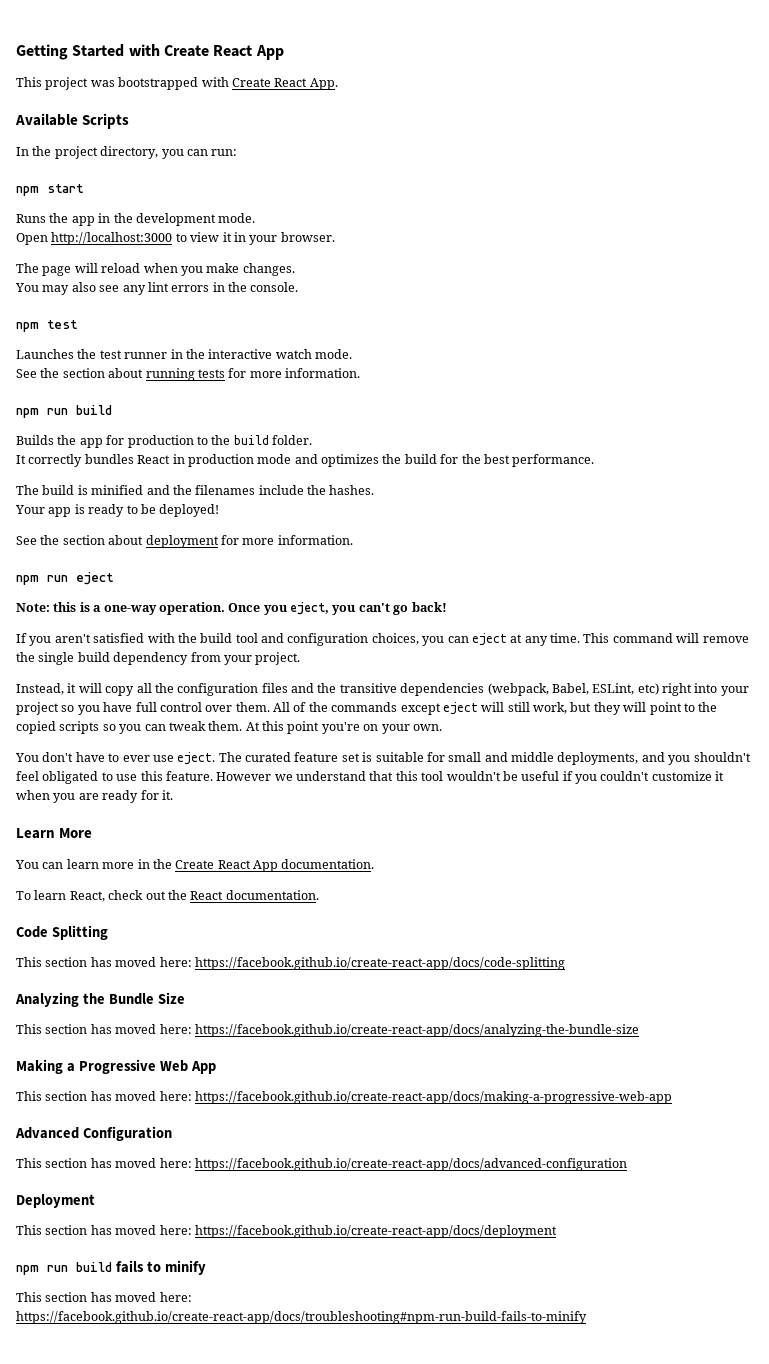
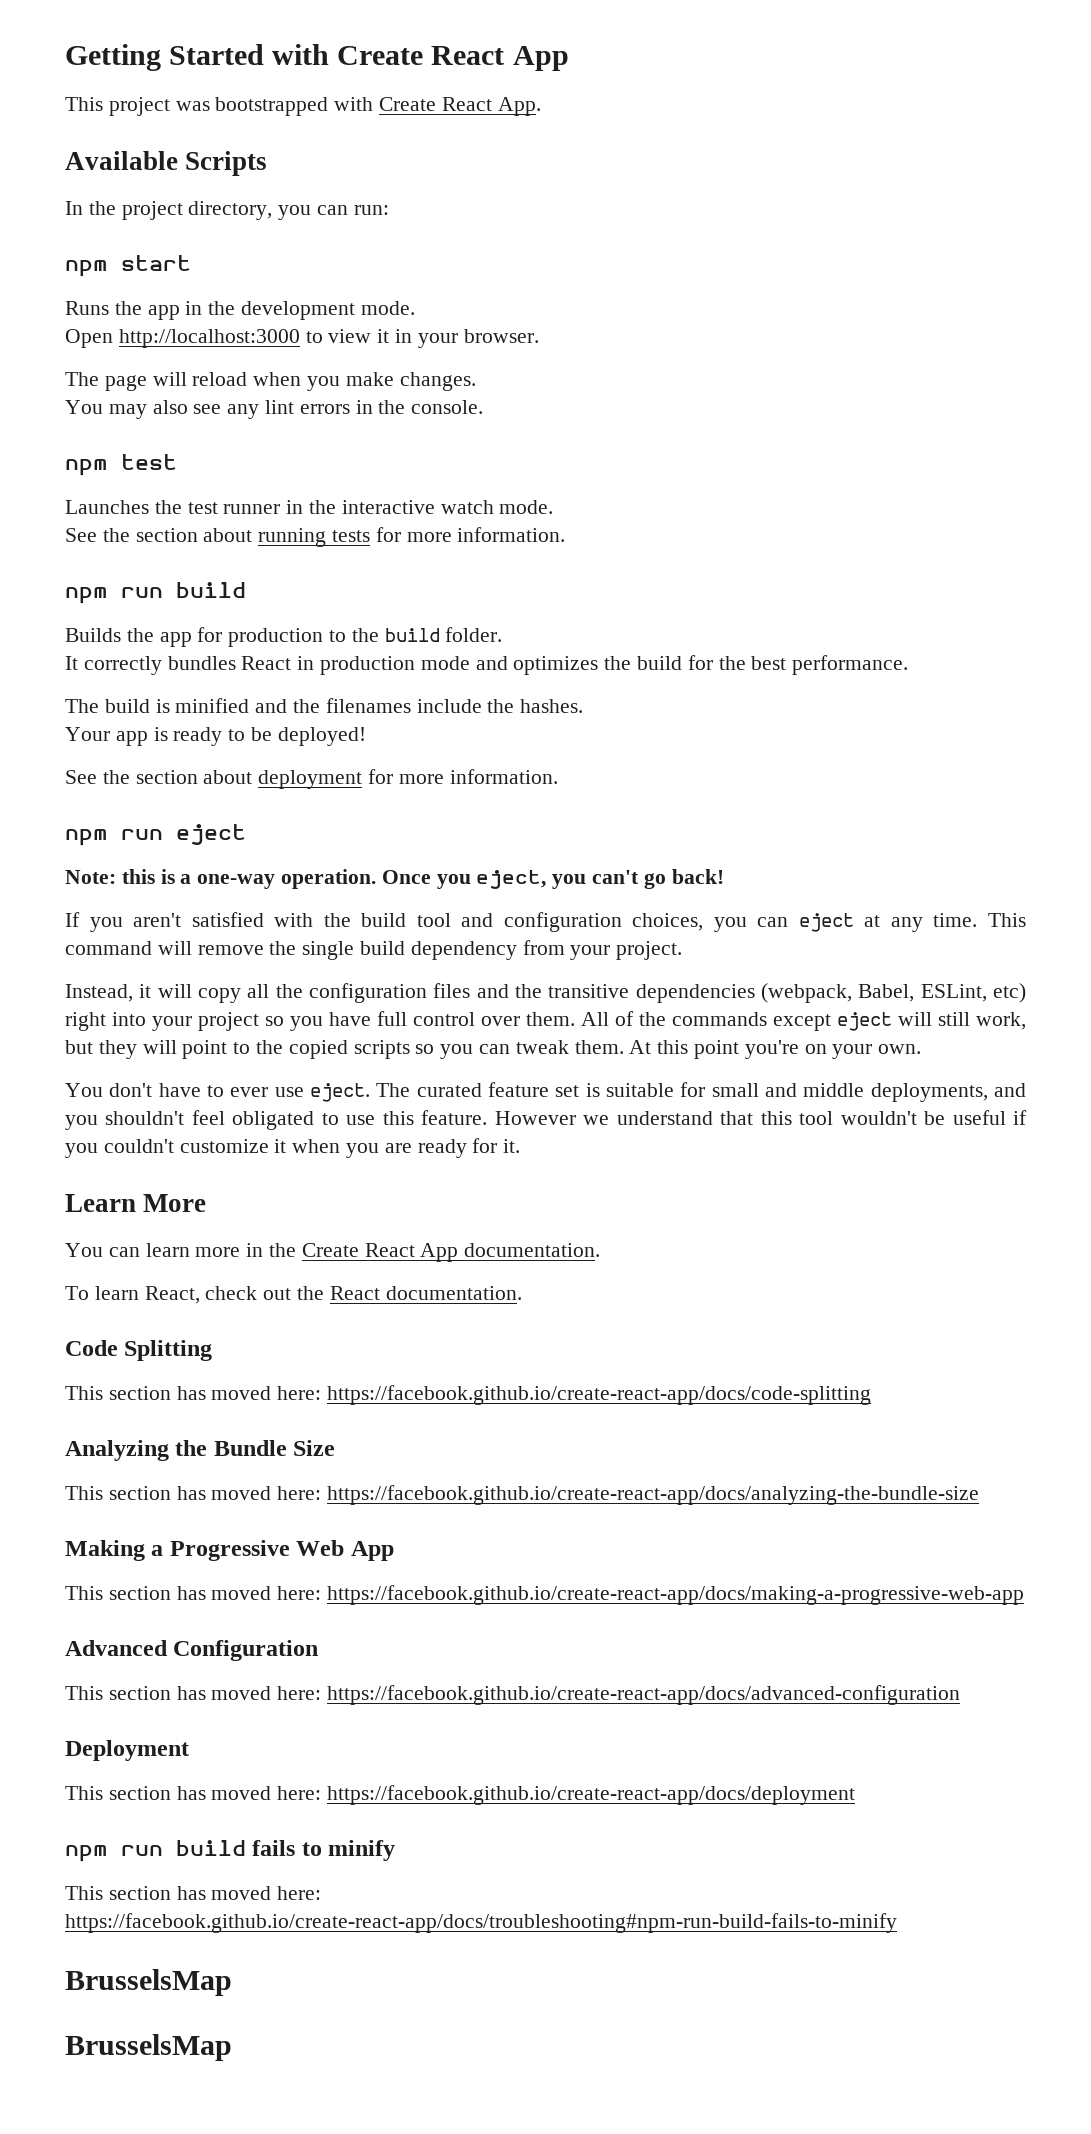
(587, 1317) none -> [65,1969,232,1996] [65,2034,232,2061] // BrusselsMap // BrusselsMap

